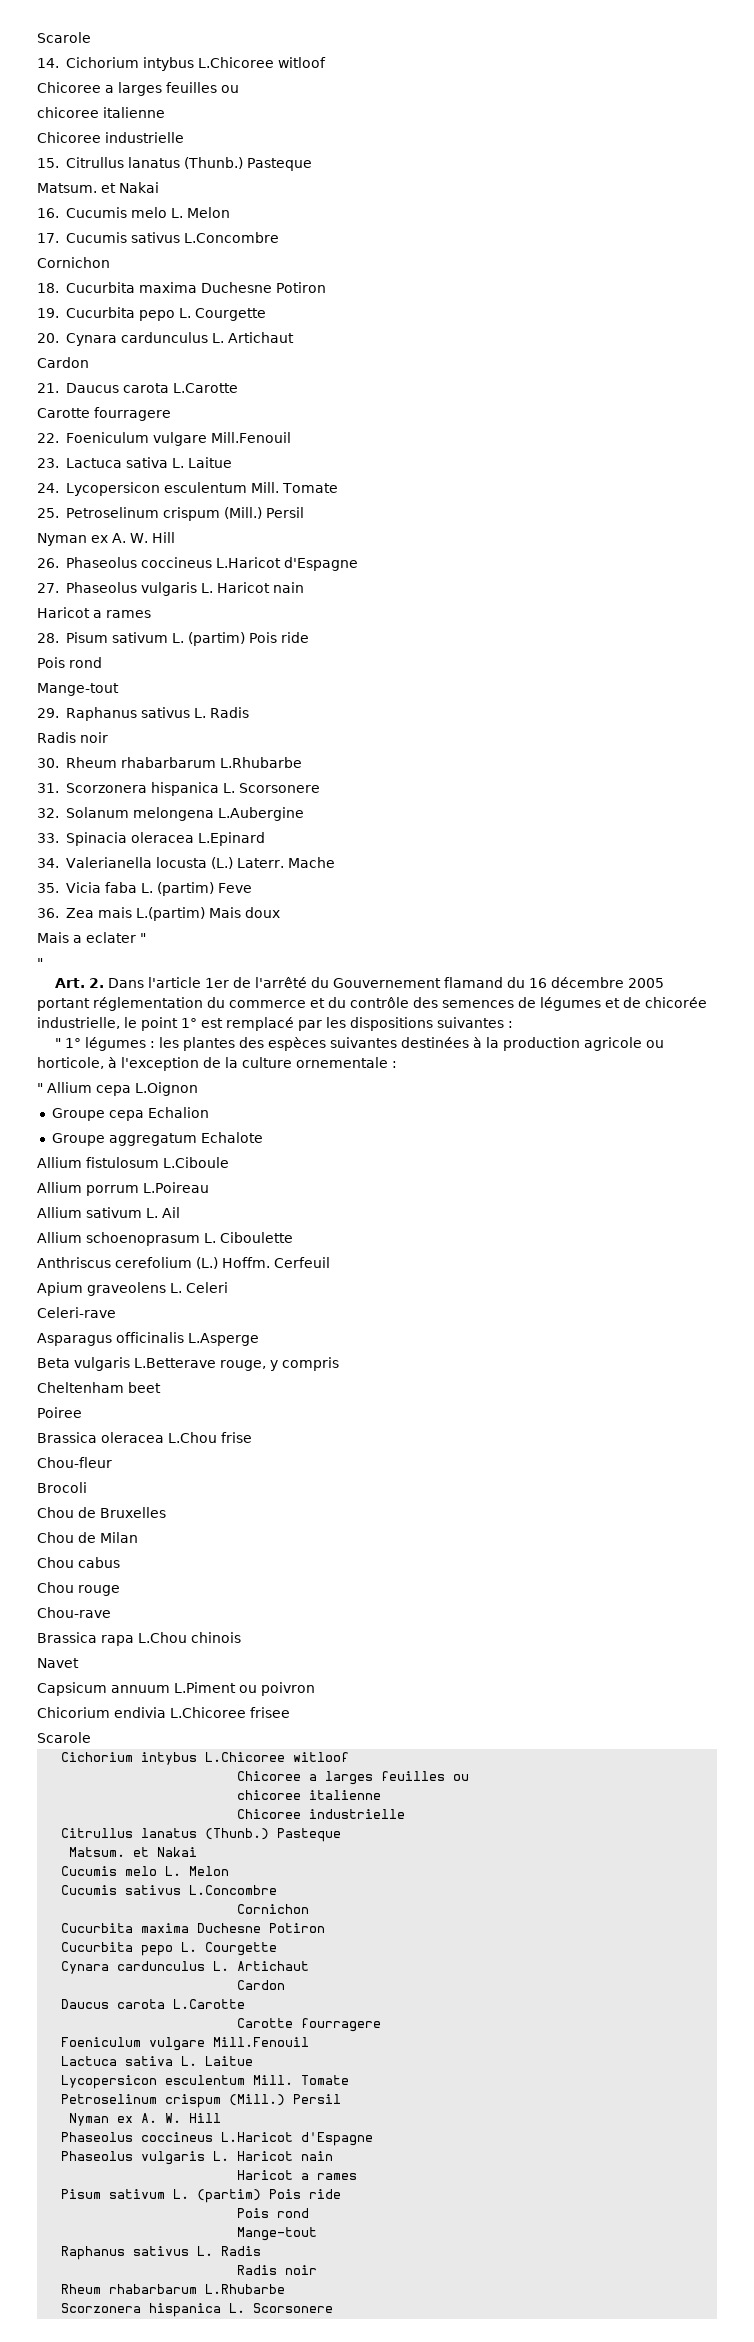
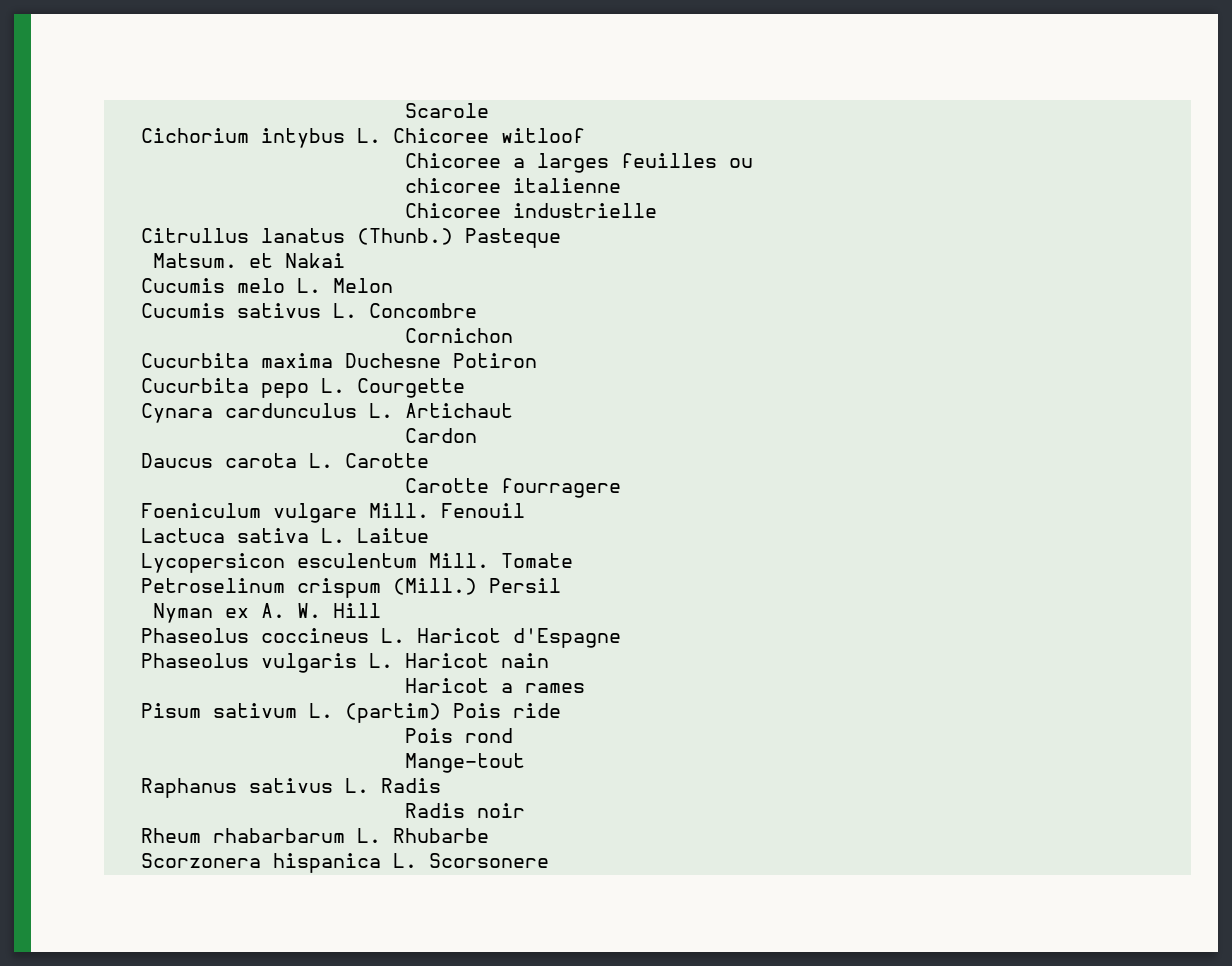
[37,32,91,43] [37,57,326,71] [37,82,239,96] [37,107,165,118] [37,132,184,143] [37,157,312,171] [37,182,159,193] [37,207,230,218] [37,232,279,243] [37,257,110,268] [37,282,326,293] [37,307,266,321] [37,332,294,346] [37,357,89,368] [37,383,238,393] [37,407,171,421] [37,432,291,446] [37,457,232,468] [37,482,338,496] [37,507,304,521] [37,532,175,546] [37,557,358,571] [37,582,304,596] [37,607,151,618] [37,632,309,646] [37,657,102,668] [37,683,119,696] [37,707,249,721] [37,732,108,743] [37,757,302,768] [37,782,320,796] [37,807,304,821] [37,832,265,846] [37,857,335,869] [37,882,252,896] [37,907,280,921] [37,932,146,943] [37,958,43,968] [55,977,665,988] [37,997,707,1011] [37,1017,513,1031] [55,1037,665,1051] [37,1057,397,1071] [37,1082,198,1096] [51,1107,209,1121] [51,1132,263,1146] [37,1157,229,1168] [37,1182,209,1196] [37,1207,180,1218] [37,1232,293,1246] [37,1257,330,1269] [37,1282,228,1296] [37,1307,116,1318] [37,1332,259,1346] [37,1357,339,1371] [37,1382,161,1393] [37,1407,82,1418] [37,1432,252,1443] [37,1457,112,1468] [37,1482,87,1493] [37,1507,166,1518] [37,1532,138,1543] [37,1557,120,1568] [37,1582,120,1596] [37,1607,111,1618] [37,1632,241,1646] [37,1658,79,1668] [37,1682,315,1696] [37,1707,290,1718] [37,1732,91,1743] [61,1752,286,1765] Scarole // 14. Cichorium intybus L.Chicoree witloof // Chicoree a larges feuilles ou // chicoree italienne // Chicoree industrielle // 15. Citrullus lanatus (Thunb.) Pasteque // Matsum. et Nakai // 16. Cucumis melo L. Melon // 17. Cucumis sativus L.Concombre // Cornichon // 18. Cucurbita maxima Duchesne Potiron // 19. Cucurbita pepo L. Courgette // 20. Cynara cardunculus L. Artichaut // Cardon // 21. Daucus carota L.Carotte // Carotte fourragere // 22. Foeniculum vulgare Mill.Fenouil // 23. Lactuca sativa L. Laitue // 24. Lycopersicon esculentum Mill. Tomate // 25. Petroselinum crispum (Mill.) Persil // Nyman ex A. W. Hill // 26. Phaseolus coccineus L.Haricot d'Espagne // 27. Phaseolus vulgaris L. Haricot nain // Haricot a rames // 28. Pisum sativum L. (partim) Pois ride // Pois rond // Mange-tout // 29. Raphanus sativus L. Radis // Radis noir // 30. Rheum rhabarbarum L.Rhubarbe // 31. Scorzonera hispanica L. Scorsonere // 32. Solanum melongena L.Aubergine // 33. Spinacia oleracea L.Epinard // 34. Valerianella locusta (L.) Laterr. Mache // 35. Vicia faba L. (partim) Feve // 36. Zea mais L.(partim) Mais doux // Mais a eclater " // " // Art. 2. Dans l'article 1er de l'arrêté du Gouvernement flamand du 16 décembre 2005 portant réglementation du commerce et du contrôle des semences de légumes et de chicorée industrielle, le point 1° est remplacé par les dispositions suivantes : // " 1° légumes : les plantes des espèces suivantes destinées à la production agricole ou horticole, à l'exception de la culture ornementale : // " Allium cepa L.Oignon // Groupe cepa Echalion // Groupe aggregatum Echalote // Allium fistulosum L.Ciboule // Allium porrum L.Poireau // Allium sativum L. Ail // Allium schoenoprasum L. Ciboulette // Anthriscus cerefolium (L.) Hoffm. Cerfeuil // Apium graveolens L. Celeri // Celeri-rave // Asparagus officinalis L.Asperge // Beta vulgaris L.Betterave rouge, y compris // Cheltenham beet // Poiree // Brassica oleracea L.Chou frise // Chou-fleur // Brocoli // Chou de Bruxelles // Chou de Milan // Chou cabus // Chou rouge // Chou-rave // Brassica rapa L.Chou chinois // Navet // Capsicum annuum L.Piment ou poivron // Chicorium endivia L.Chicoree frisee // Scarole // Cichorium intybus L.Chicoree -> [405,103,490,118] [141,128,490,148] Scarole // Cichorium intybus L. Chicoree
[189,1885,278,1895] L.Concombre -> [333,303,478,318] L. Concombre
[173,1999,246,2009] L.Carotte -> [309,453,430,468] L. Carotte
[213,2037,310,2047] Mill.Fenouil -> [369,503,526,518] Mill. Fenouil
[221,2132,294,2142] L.Haricot -> [381,628,502,643] L. Haricot
[205,2284,286,2294] L.Rhubarbe -> [357,828,490,843] L. Rhubarbe

